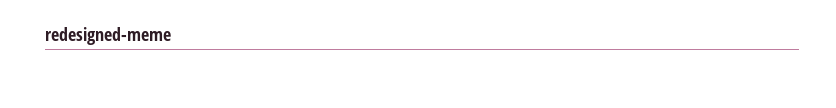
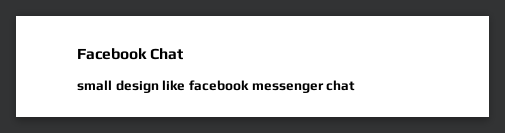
[45,27,171,45] redesigned-meme -> [77,48,184,60] [77,80,356,93] Facebook Chat // small design like facebook messenger chat

